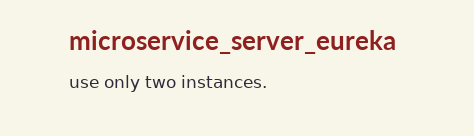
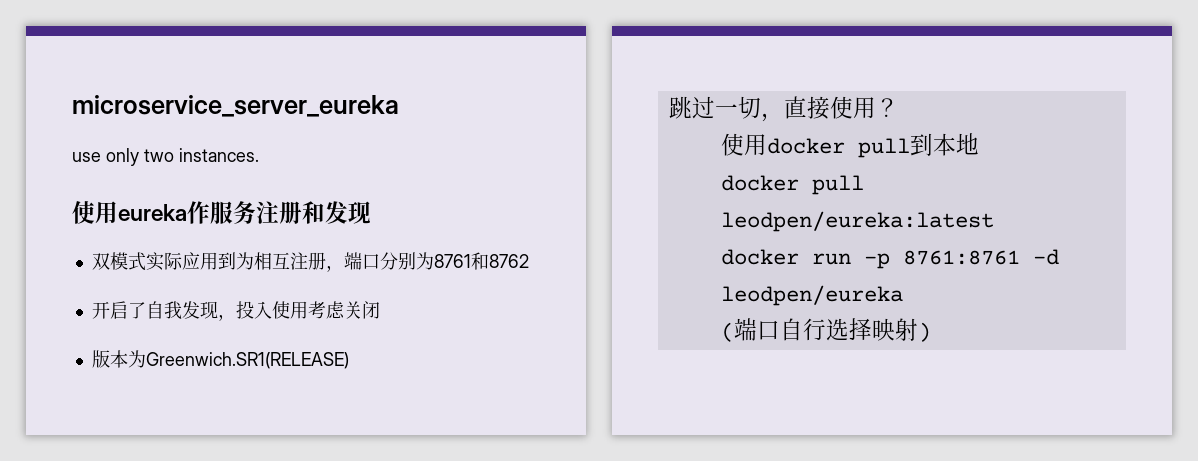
(267, 81) none -> [72,201,371,224] [91,252,529,272] [91,301,380,321] [91,350,349,369] [668,96,899,122] [720,133,979,158] [720,175,864,195] [720,211,994,232] [720,249,1059,269] [720,285,903,306] [720,318,931,342] // 使用eureka作服务注册和发现 // 双模式实际应用到为相互注册，端口分别为8761和8762 // 开启了自我发现，投入使用考虑关闭 // 版本为Greenwich.SR1(RELEASE) // 跳过一切，直接使用？ // 使用docker pull到本地 // docker pull leodpen/eureka:latest // docker run -p 8761:8761 -d leodpen/eureka // (端口自行选择映射)

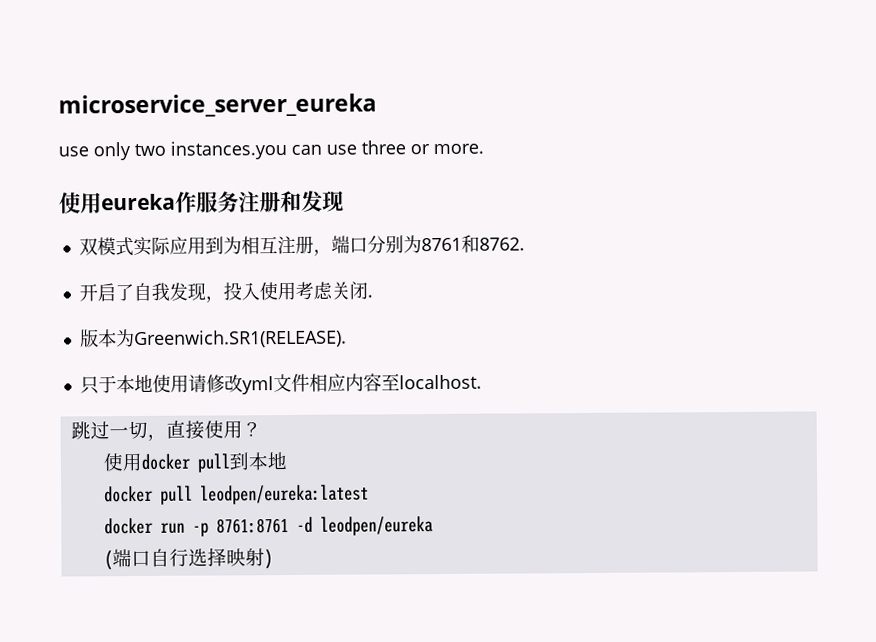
[179,148,259,162] instances. -> [170,140,484,160] instances.you can use three or more.
[488,254,529,268] 8762 -> [478,237,525,251] 8762.
(380, 310) none -> [366,294,373,298] .
[145,352,349,369] Greenwich.SR1(RELEASE) -> [133,329,347,349] [79,373,482,395] Greenwich.SR1(RELEASE). // 只于本地使用请修改yml文件相应内容至localhost.

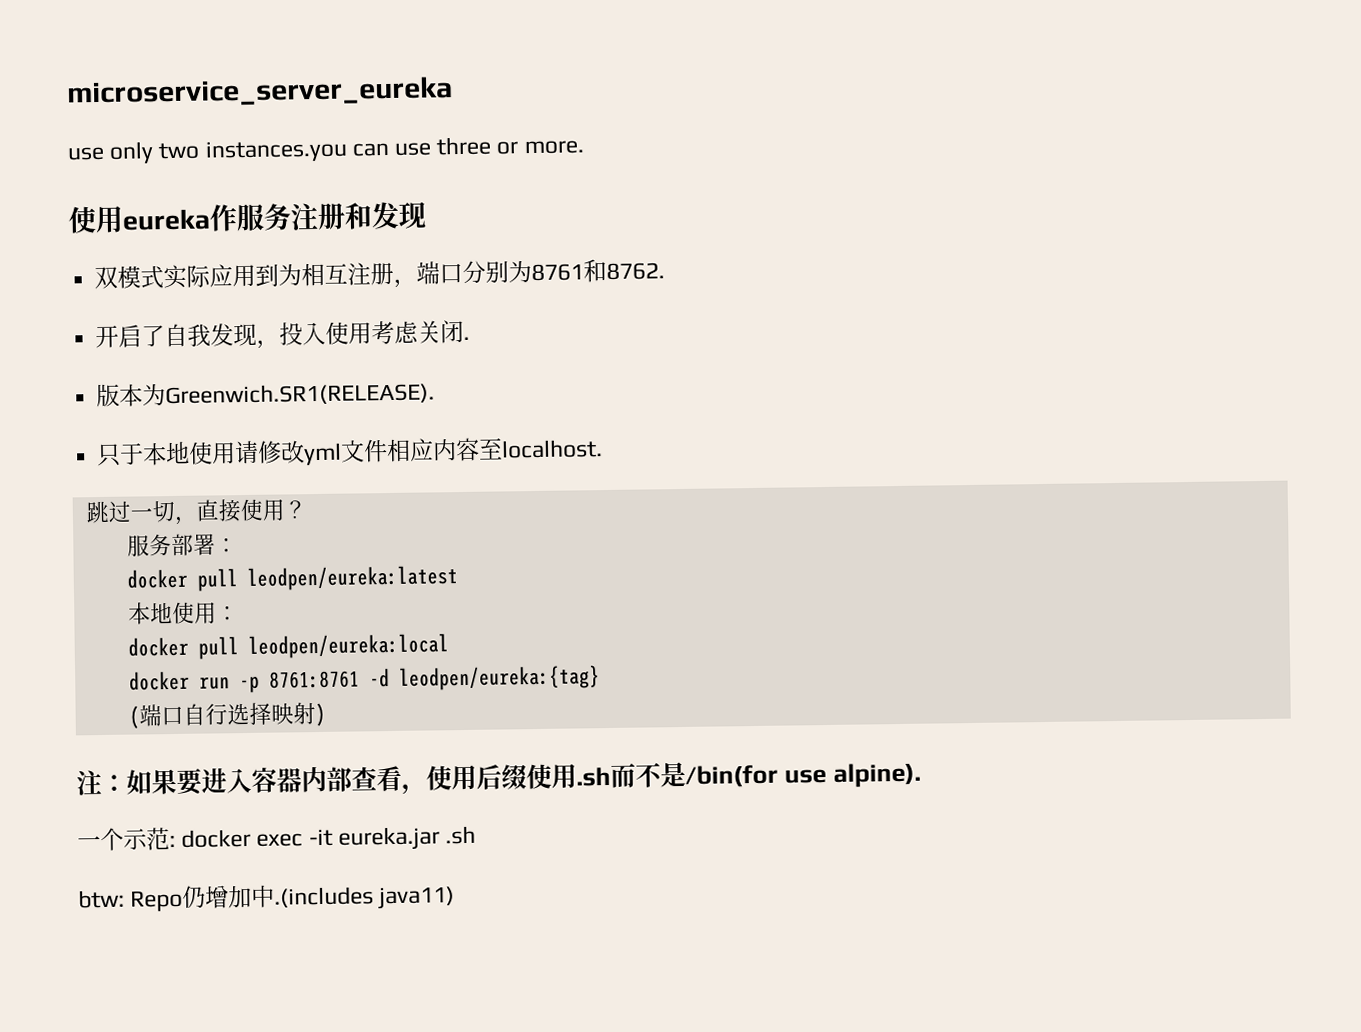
[102,452,287,473] 使用docker pull到本地 -> [126,533,238,557] 服务部署：
(369, 494) none -> [127,601,239,625] [127,633,449,660] // 本地使用： // docker pull leodpen/eureka:local
[319,516,433,536] leodpen/eureka -> [398,665,600,691] leodpen/eureka:{tag}
(273, 559) none -> [76,761,921,796] [77,825,477,852] [78,884,456,912] // 注：如果要进入容器内部查看，使用后缀使用.sh而不是/bin(for use alpine). // 一个示范: docker exec -it eureka.jar .sh // btw: Repo仍增加中.(includes java11)

